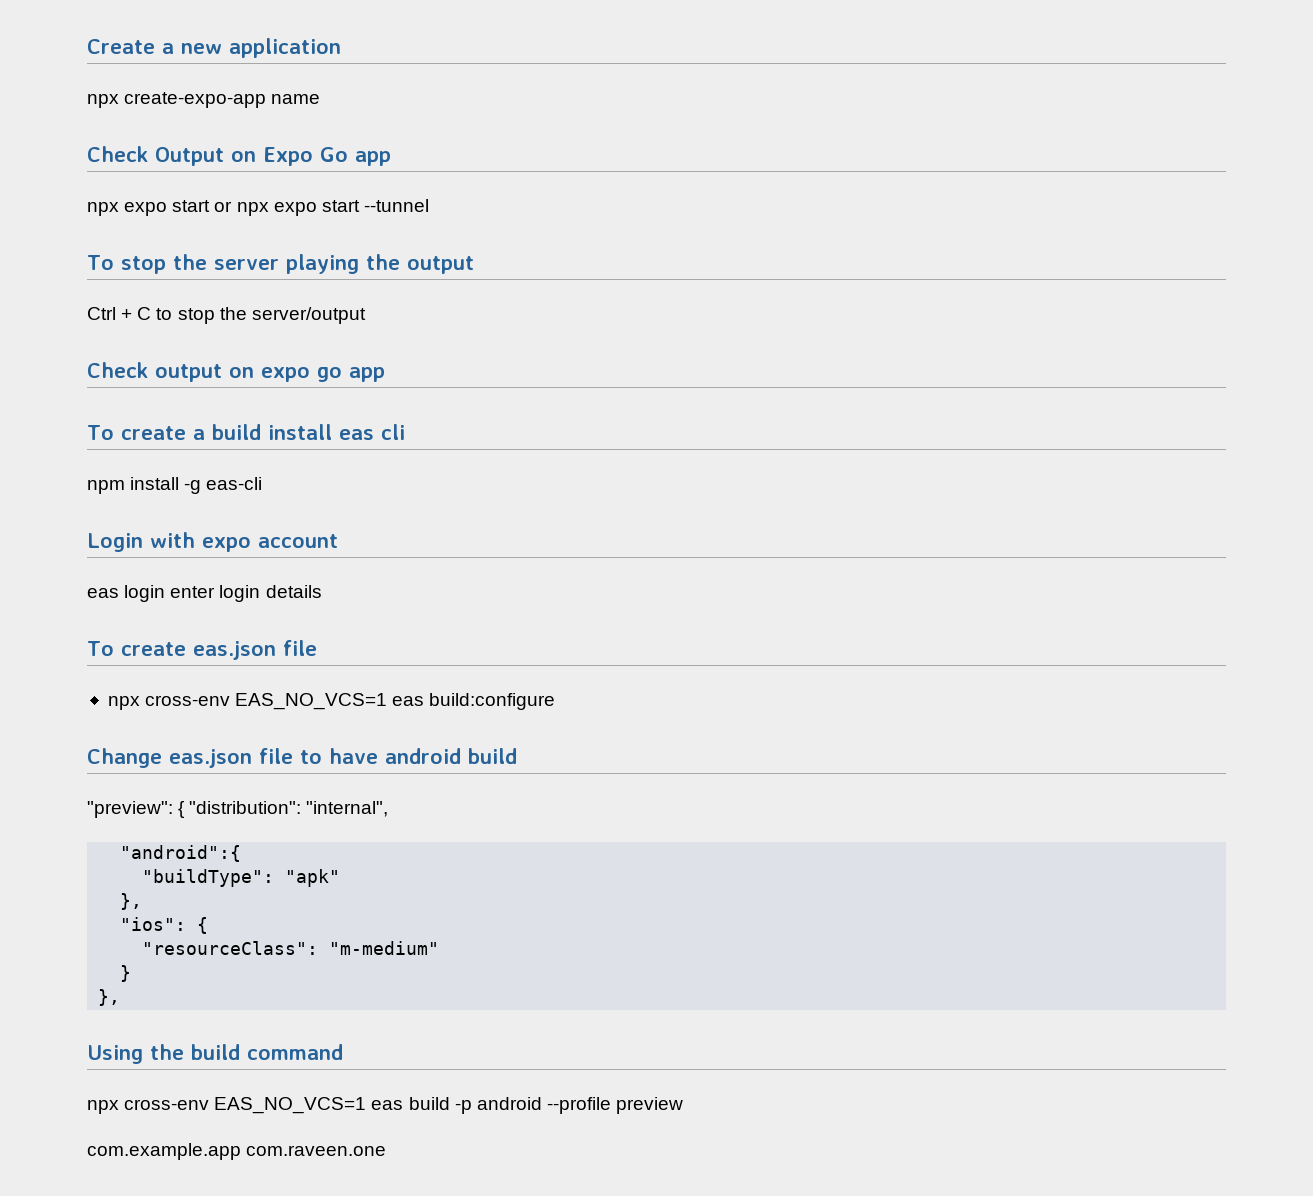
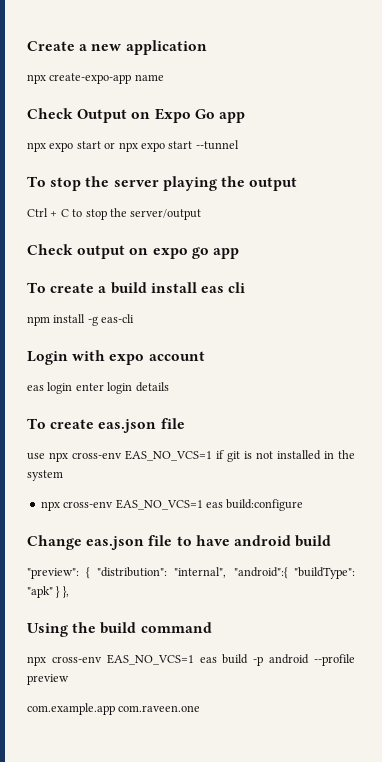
(317, 648) none -> [27,450,355,462] [27,470,63,481] // use npx cross-env EAS_NO_VCS=1 if git is not installed in the system
(389, 809) // -> (227, 572) none
(242, 853) // -> (288, 573) none
[120,893,143,910] [120,917,209,934] [142,941,440,955] // }, // "ios": { // "resourceClass": "m-medium" // -> (53, 592) none
(132, 973) // -> (61, 592) none

